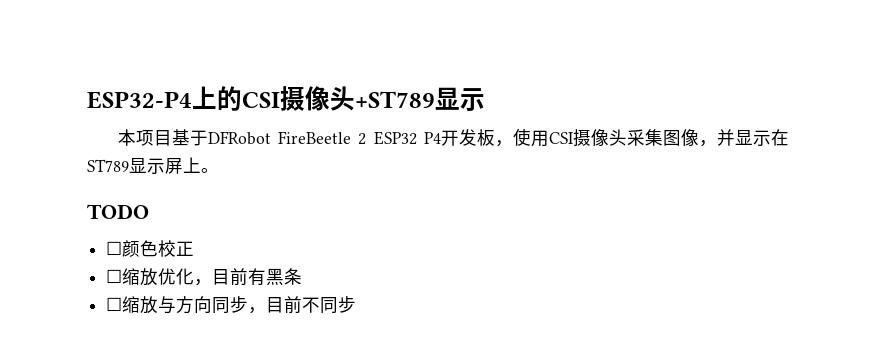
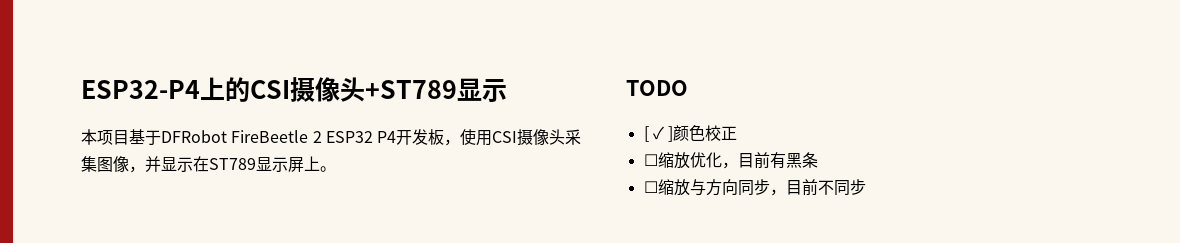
[106,241,123,255] ☐ -> [643,126,674,142] [ ✓ ]

